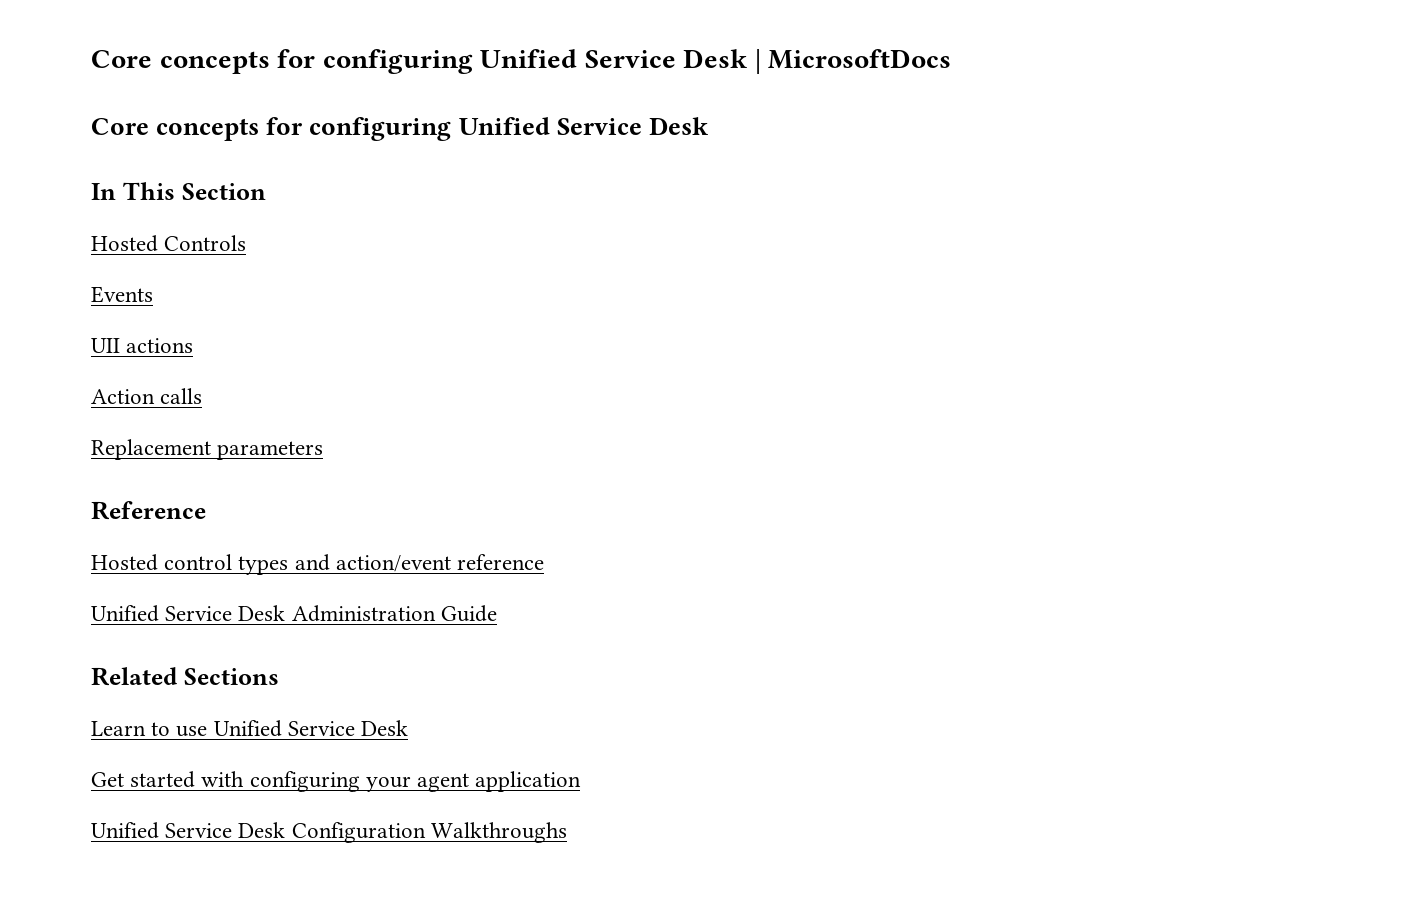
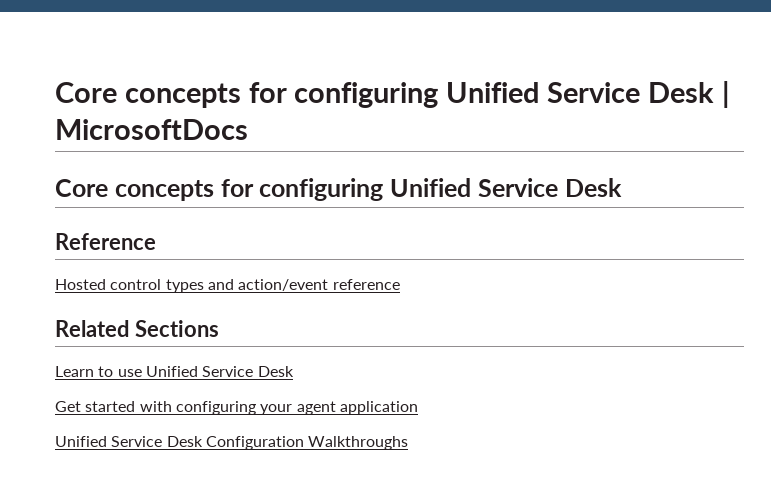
[91,182,266,200] [91,235,247,252] [91,286,153,303] [91,338,194,353] [91,388,203,404] [91,439,324,460] // In This Section // Hosted Controls // Events // UII actions // Action calls // Replacement parameters -> (622, 187) none
[91,605,497,622] // Unified Service Desk Administration Guide -> (400, 284) none

